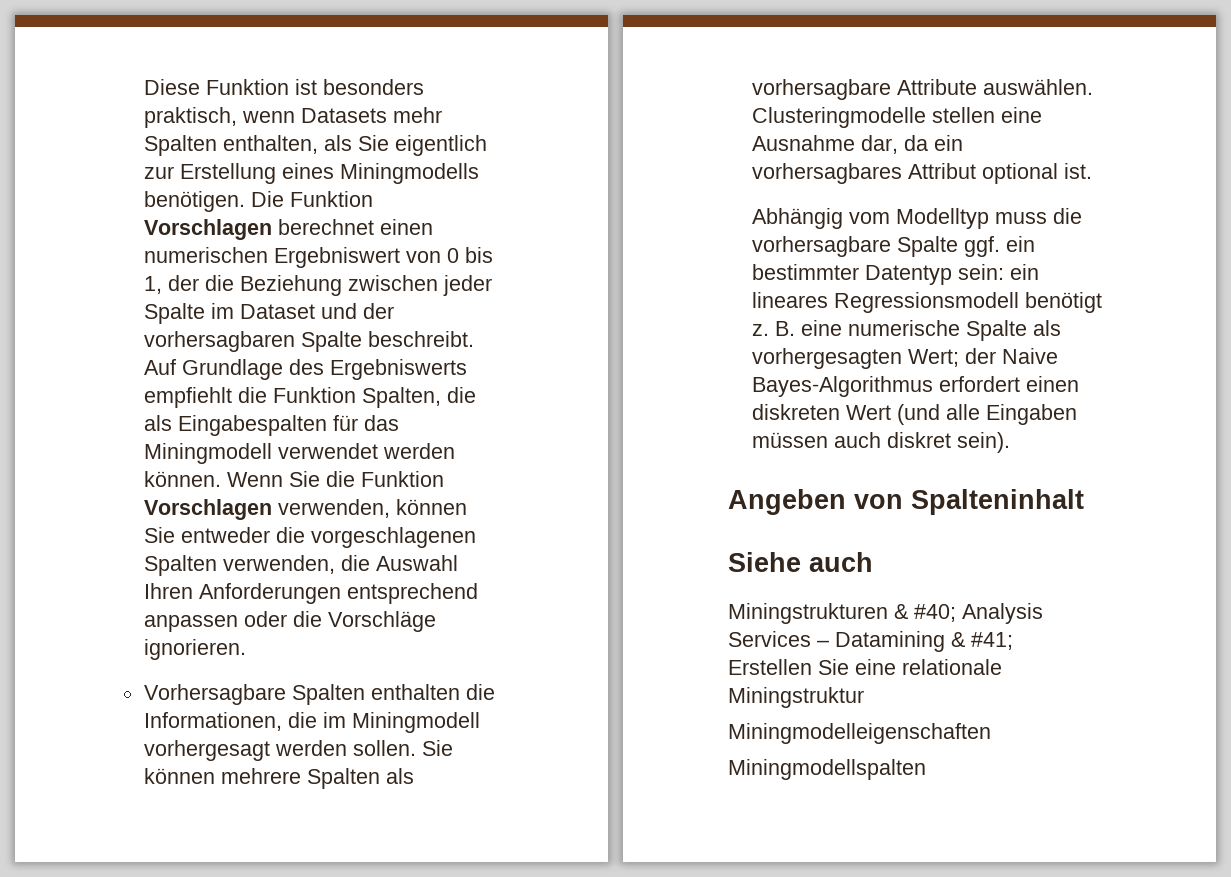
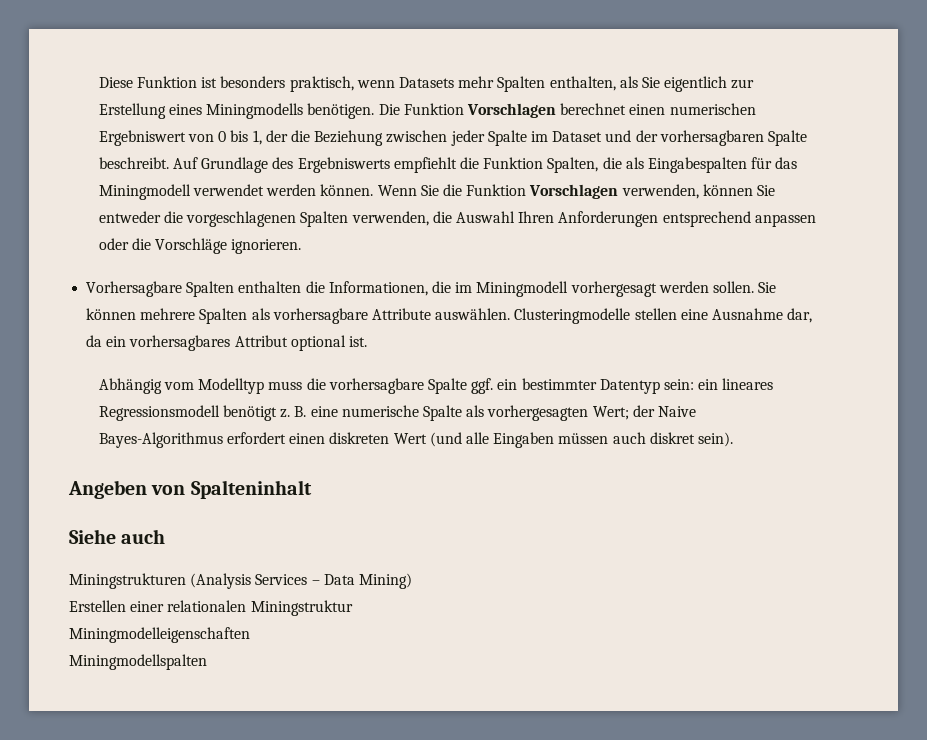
[894,603,1043,624] [728,631,1013,652] [728,659,1002,675] & #40; Analysis Services – Datamining & #41; // Erstellen Sie eine relationale -> [190,573,412,589] [69,600,247,612] (Analysis Services – Data Mining) // Erstellen einer relationalen

